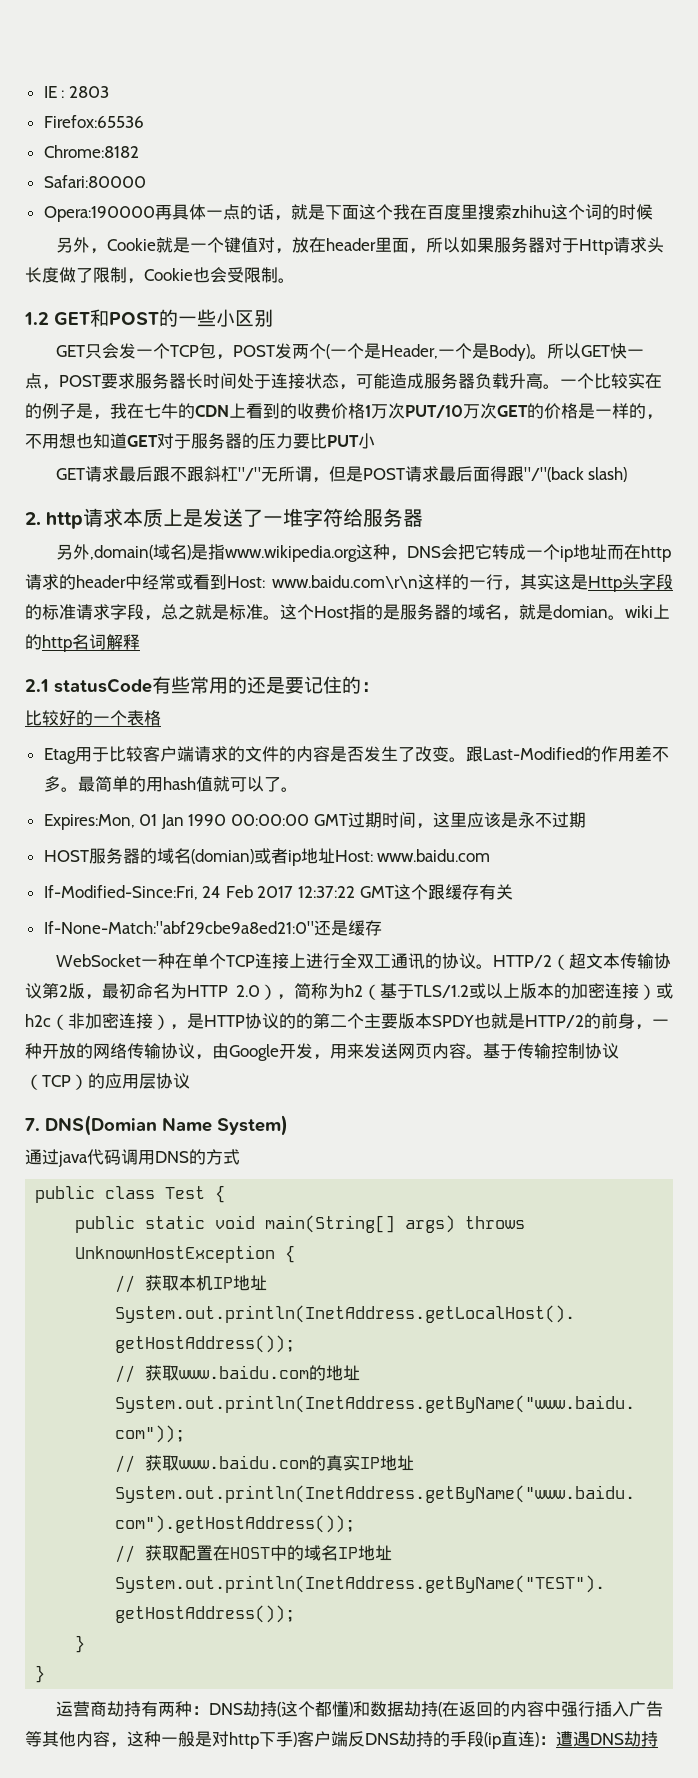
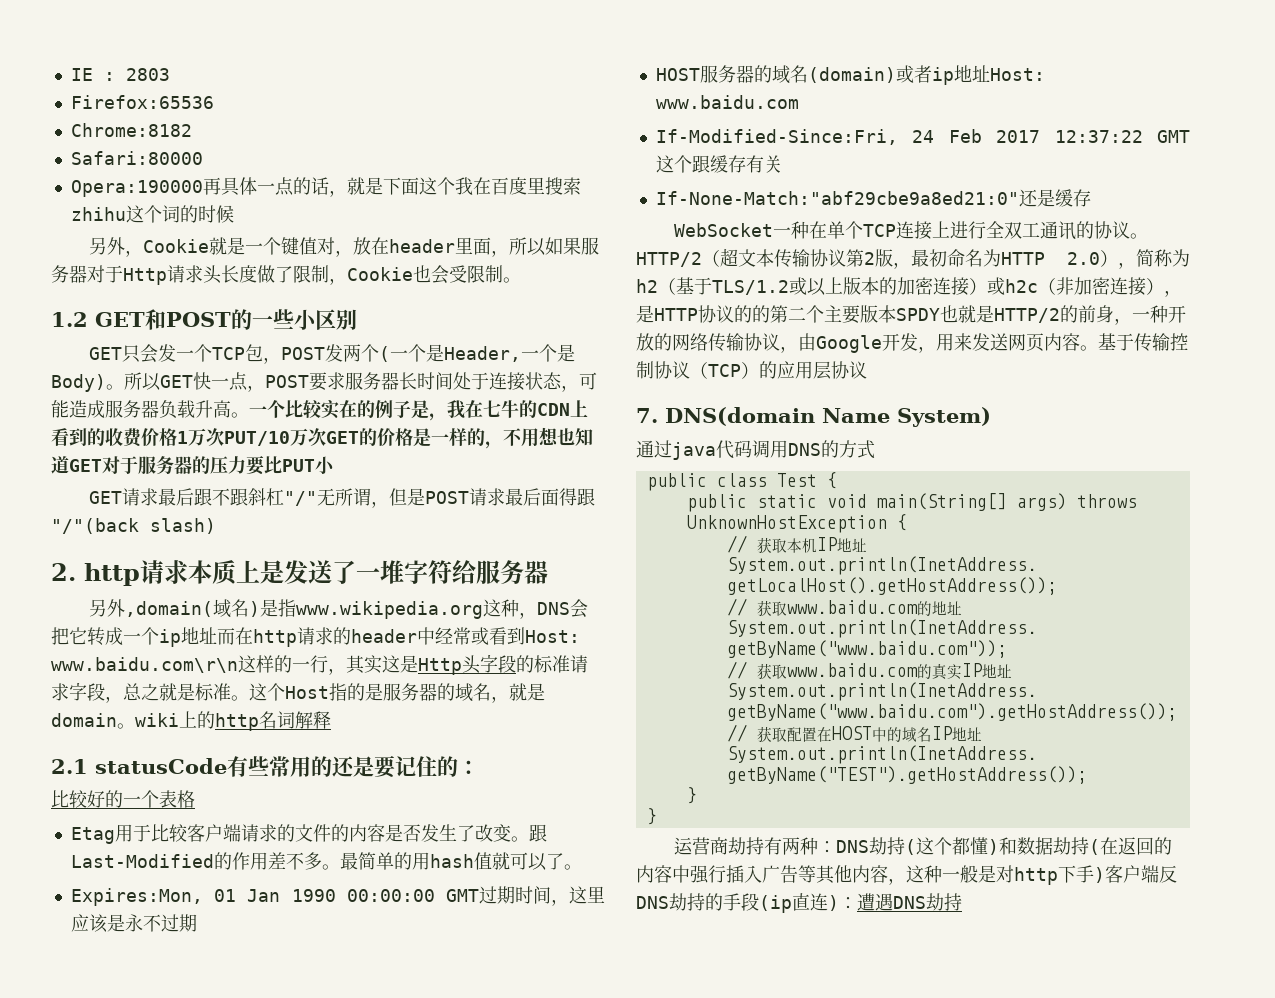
[553,605,608,618] domian -> [51,713,117,727] domain
[190,849,254,864] (domian) -> [807,67,896,83] (domain)
[45,1115,157,1136] DNS(Domian -> [665,407,815,426] DNS(domain

